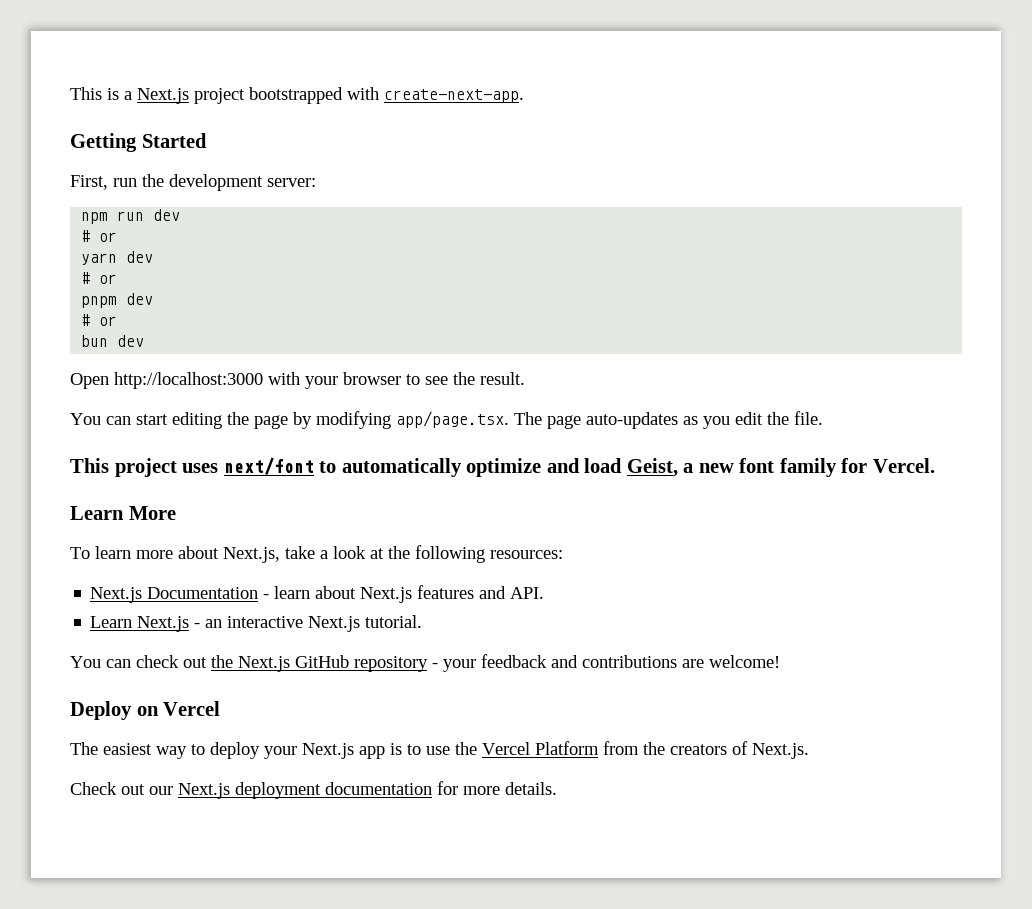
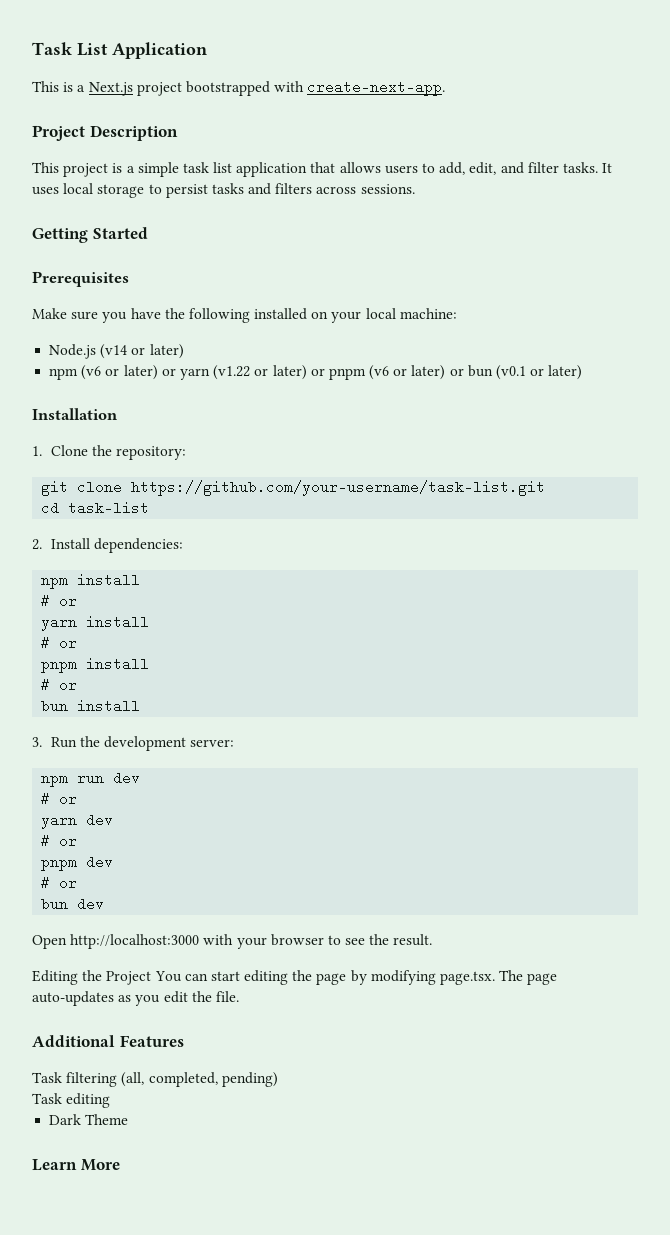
(70, 93) none -> [32,42,207,59] Task List Application //
[70,133,207,152] [70,175,137,190] Getting Started // First, run -> [32,125,178,141] [32,162,613,177] [32,183,415,198] [32,227,148,243] [32,271,129,287] [32,308,457,323] [49,344,184,359] [49,365,583,380] [32,408,118,420] [32,445,187,460] [41,480,546,496] [41,501,150,515] [32,538,183,553] [41,573,141,589] [41,594,78,608] [41,615,150,631] [41,636,78,650] [41,657,150,673] [41,678,78,692] [41,699,141,713] [32,737,77,748] Project Description // This project is a simple task list application that allows users to add, edit, and filter tasks. It uses local storage to persist tasks and filters across sessions. // Getting Started // Prerequisites // Make sure you have the following installed on your local machine: // Node.js (v14 or later) // npm (v6 or later) or yarn (v1.22 or later) or pnpm (v6 or later) or bun (v0.1 or later) // Installation // 1. Clone the repository: // git clone https://github.com/your-username/task-list.git // cd task-list // 2. Install dependencies: // npm install // # or // yarn install // # or // pnpm install // # or // bun install // 3. Run
(525, 378) none -> [32,970,152,985] Editing the Project
[396,411,509,428] app/page.tsx. -> [440,971,496,985] page.tsx.
[70,457,936,477] [70,506,176,520] [70,545,563,563] [90,585,545,603] [90,615,423,632] [70,654,780,672] [70,701,221,720] [70,741,809,759] [70,781,557,799] This project uses next/font to automatically optimize and load Geist, a new font family for Vercel. // Learn More // To learn more about Next.js, take a look at the following resources: // Next.js Documentation - learn about Next.js features and API. // Learn Next.js - an interactive Next.js tutorial. // You can check out the Next.js GitHub repository - your feedback and contributions are welcome! // Deploy on Vercel // The easiest way to deploy your Next.js app is to use the Vercel Platform from the creators of Next.js. // Check out our Next.js deployment documentation for more details. -> [32,1035,184,1047] [32,1072,278,1087] [32,1093,111,1108] [49,1114,129,1125] [32,1159,120,1171] Additional Features // Task filtering (all, completed, pending) // Task editing // Dark Theme // Learn More

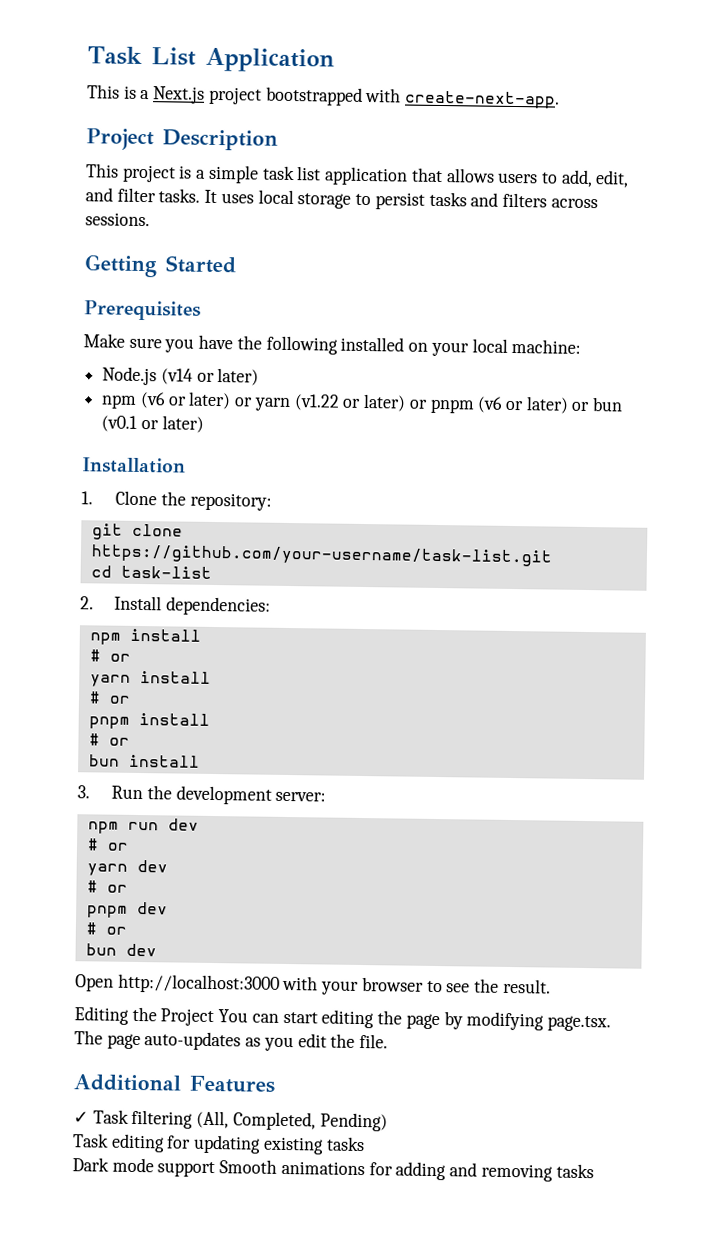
(184, 1041) none -> [73,1111,89,1124] ✓
[121,1072,278,1087] (all, completed, pending) -> [196,1110,388,1132] (All, Completed, Pending)
[49,1114,129,1125] [32,1159,120,1171] // Dark Theme // Learn More -> [166,1134,365,1155] [72,1157,594,1182] for updating existing tasks // Dark mode support Smooth animations for adding and removing tasks

